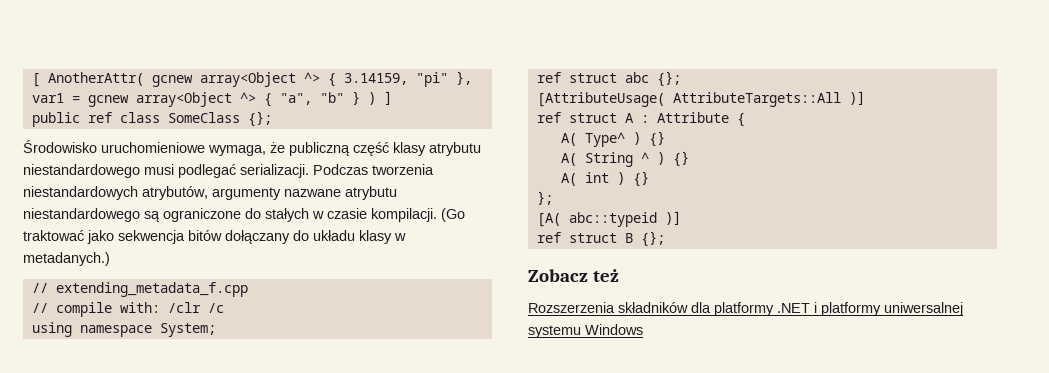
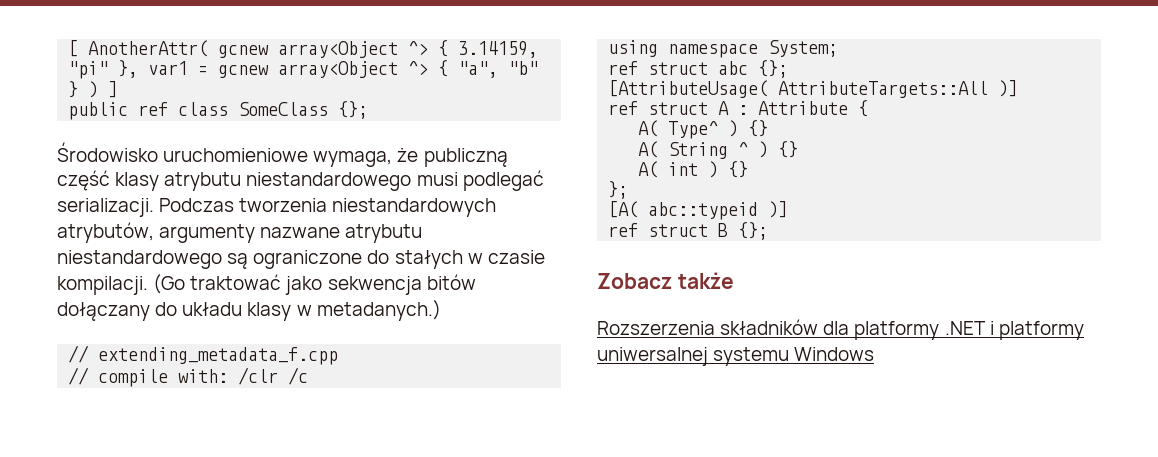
[592,269,619,282] też -> [677,272,734,289] także

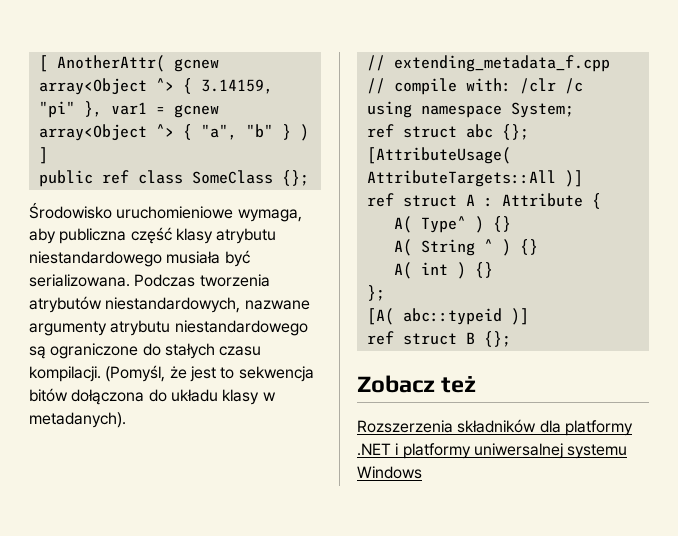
[397,148,508,167] że publiczną -> [29,228,127,244] aby publiczna
[416,170,544,191] [57,198,497,217] [57,222,341,243] musi podlegać serializacji. Podczas tworzenia niestandardowych atrybutów, argumenty nazwane -> [166,250,250,267] [29,274,270,287] [29,296,310,313] [29,321,107,336] musiała być serializowana. Podczas tworzenia atrybutów niestandardowych, nazwane argumenty
[467,250,545,264] [57,274,323,295] w czasie kompilacji. (Go traktować jako -> [219,346,262,356] [29,365,235,382] czasu kompilacji. (Pomyśl, że jest to
[57,302,150,321] dołączany -> [71,389,145,405] dołączona
[316,300,441,321] metadanych.) -> [29,412,126,428] metadanych).
[677,272,734,289] także -> [441,376,477,393] też

